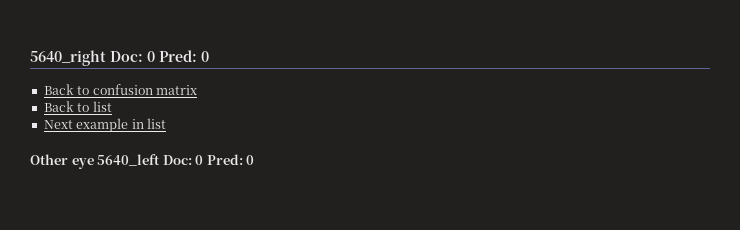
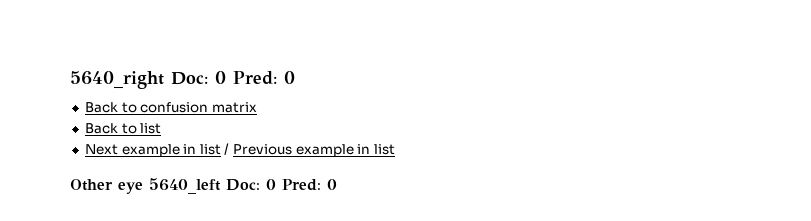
(166, 123) none -> [224,143,396,157] / Previous example in list

